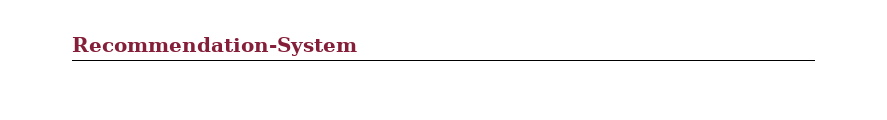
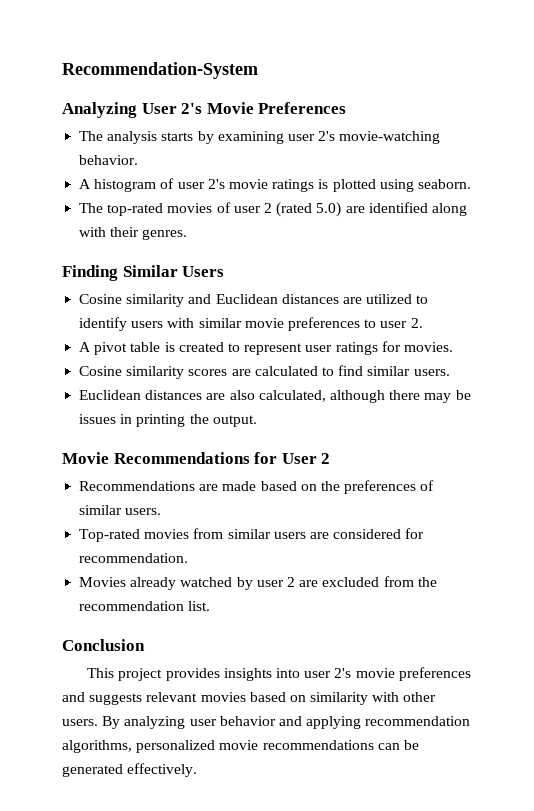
(357, 46) none -> [62,102,347,118] [79,131,441,144] [79,155,139,165] [79,178,471,192] [79,202,467,217] [79,227,188,240] [62,265,225,281] [79,294,429,307] [79,317,423,331] [79,341,453,355] [79,365,450,379] [79,390,471,403] [79,414,257,427] [62,452,331,464] [79,480,435,494] [79,505,162,515] [79,528,425,542] [79,553,189,563] [79,576,437,590] [79,601,211,611] [62,639,145,651] [87,667,471,681] [62,692,437,705] [62,716,471,729] [62,740,419,753] [62,763,198,777] // Analyzing User 2's Movie Preferences // The analysis starts by examining user 2's movie-watching behavior. // A histogram of user 2's movie ratings is plotted using seaborn. // The top-rated movies of user 2 (rated 5.0) are identified along with their genres. // Finding Similar Users // Cosine similarity and Euclidean distances are utilized to identify users with similar movie preferences to user 2. // A pivot table is created to represent user ratings for movies. // Cosine similarity scores are calculated to find similar users. // Euclidean distances are also calculated, although there may be issues in printing the output. // Movie Recommendations for User 2 // Recommendations are made based on the preferences of similar users. // Top-rated movies from similar users are considered for recommendation. // Movies already watched by user 2 are excluded from the recommendation list. // Conclusion // This project provides insights into user 2's movie preferences and suggests relevant movies based on similarity with other users. By analyzing user behavior and applying recommendation algorithms, personalized movie recommendations can be generated effectively.

